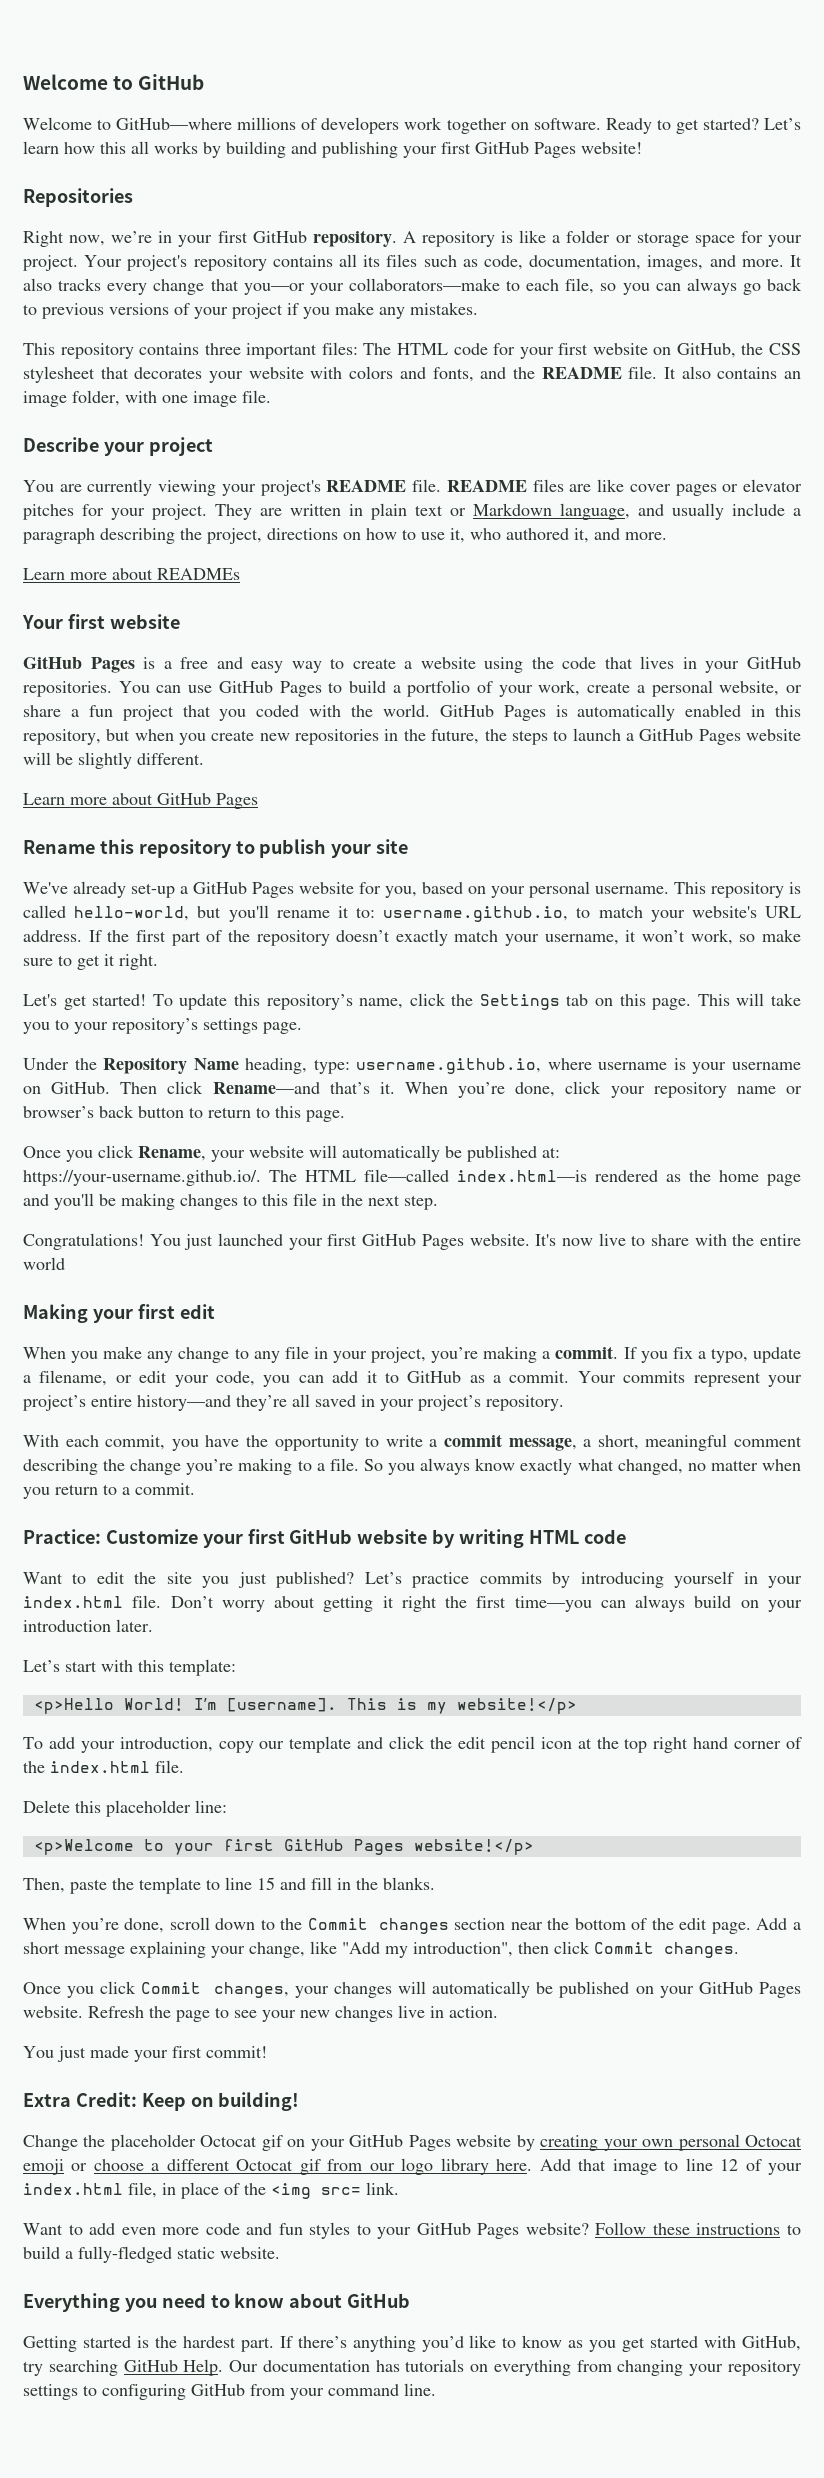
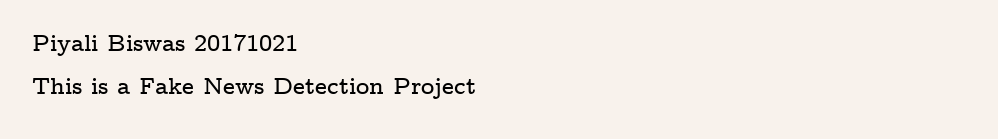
[23,74,205,90] [23,117,801,134] [23,141,642,158] [23,188,133,207] [23,230,802,247] [23,254,802,271] [23,278,802,295] [23,302,478,319] [23,342,801,359] [23,366,801,383] [23,390,271,407] [23,437,213,456] [23,479,803,496] [23,503,801,520] [23,528,667,544] [23,568,240,580] [22,614,180,629] [23,656,801,673] [23,680,803,697] [23,704,801,721] [23,728,802,745] [23,752,204,769] [23,793,258,809] [23,839,409,858] [23,881,801,898] [23,905,801,922] [23,929,801,946] [23,954,158,970] [23,993,802,1010] [23,1018,302,1034] [23,1057,801,1074] [23,1081,802,1098] [23,1105,345,1122] [23,1145,560,1162] [23,1169,801,1186] [23,1193,438,1210] [23,1233,801,1250] [23,1257,65,1270] [23,1304,215,1323] [23,1346,802,1363] [23,1370,803,1387] [23,1394,564,1411] [23,1434,803,1451] [23,1458,802,1475] [23,1483,195,1499] [23,1529,626,1548] [23,1571,802,1588] [23,1595,802,1612] [23,1619,153,1632] [23,1659,236,1676] [33,1698,577,1714] [23,1736,803,1753] [23,1760,184,1773] [23,1800,227,1817] [33,1839,534,1855] [23,1877,435,1894] [23,1917,801,1934] [23,1941,739,1958] [23,1981,801,1998] [23,2005,498,2022] [23,2046,267,2062] [23,2092,300,2111] [23,2134,802,2151] [23,2158,803,2175] [23,2182,399,2199] [23,2222,801,2239] [23,2246,280,2263] [23,2293,411,2312] [23,2335,802,2352] [23,2359,801,2376] [23,2383,436,2400] Welcome to GitHub // Welcome to GitHub—where millions of developers work together on software. Ready to get started? Let’s learn how this all works by building and publishing your first GitHub Pages website! // Repositories // Right now, we’re in your first GitHub repository. A repository is like a folder or storage space for your project. Your project's repository contains all its files such as code, documentation, images, and more. It also tracks every change that you—or your collaborators—make to each file, so you can always go back to previous versions of your project if you make any mistakes. // This repository contains three important files: The HTML code for your first website on GitHub, the CSS stylesheet that decorates your website with colors and fonts, and the README file. It also contains an image folder, with one image file. // Describe your project // You are currently viewing your project's README file. README files are like cover pages or elevator pitches for your project. They are written in plain text or Markdown language, and usually include a paragraph describing the project, directions on how to use it, who authored it, and more. // Learn more about READMEs // Your first website // GitHub Pages is a free and easy way to create a website using the code that lives in your GitHub repositories. You can use GitHub Pages to build a portfolio of your work, create a personal website, or share a fun project that you coded with the world. GitHub Pages is automatically enabled in this repository, but when you create new repositories in the future, the steps to launch a GitHub Pages website will be slightly different. // Learn more about GitHub Pages // Rename this repository to publish your site // We've already set-up a GitHub Pages website for you, based on your personal username. This repository is called hello-world, but you'll rename it to: username.github.io, to match your website's URL address. If the first part of the repository doesn’t exactly match your username, it won’t work, so make sure to get it right. // Let's get started! To update this repository’s name, click the Settings tab on this page. This will take you to your repository’s settings page. // Under the Repository Name heading, type: username.github.io, where username is your username on GitHub. Then click Rename—and that’s it. When you’re done, click your repository name or browser’s back button to return to this page. // Once you click Rename, your website will automatically be published at: https://your-username.github.io/. The HTML file—called index.html—is rendered as the home page and you'll be making changes to this file in the next step. // Congratulations! You just launched your first GitHub Pages website. It's now live to share with the entire world // Making your first edit // When you make any change to any file in your project, you’re making a commit. If you fix a typo, update a filename, or edit your code, you can add it to GitHub as a commit. Your commits represent your project’s entire history—and they’re all saved in your project’s repository. // With each commit, you have the opportunity to write a commit message, a short, meaningful comment describing the change you’re making to a file. So you always know exactly what changed, no matter when you return to a commit. // Practice: Customize your first GitHub website by writing HTML code // Want to edit the site you just published? Let’s practice commits by introducing yourself in your index.html file. Don’t worry about getting it right the first time—you can always build on your introduction later. // Let’s start with this template: // <p>Hello World! I’m [username]. This is my website!</p> // To add your introduction, copy our template and click the edit pencil icon at the top right hand corner of the index.html file. // Delete this placeholder line: // <p>Welcome to your first GitHub Pages website!</p> // Then, paste the template to line 15 and fill in the blanks. // When you’re done, scroll down to the Commit changes section near the bottom of the edit page. Add a short message explaining your change, like "Add my introduction", then click Commit changes. // Once you click Commit changes, your changes will automatically be published on your GitHub Pages website. Refresh the page to see your new changes live in action. // You just made your first commit! // Extra Credit: Keep on building! // Change the placeholder Octocat gif on your GitHub Pages website by creating your own personal Octocat emoji or choose a different Octocat gif from our logo library here. Add that image to line 12 of your index.html file, in place of the <img src= link. // Want to add even more code and fun styles to your GitHub Pages website? Follow these instructions to build a fully-fledged static website. // Everything you need to know about GitHub // Getting started is the hardest part. If there’s anything you’d like to know as you get started with GitHub, try searching GitHub Help. Our documentation has tutorials on everything from changing your repository settings to configuring GitHub from your command line. -> [32,34,298,56] [32,78,476,99] Piyali Biswas 20171021 // This is a Fake News Detection Project

